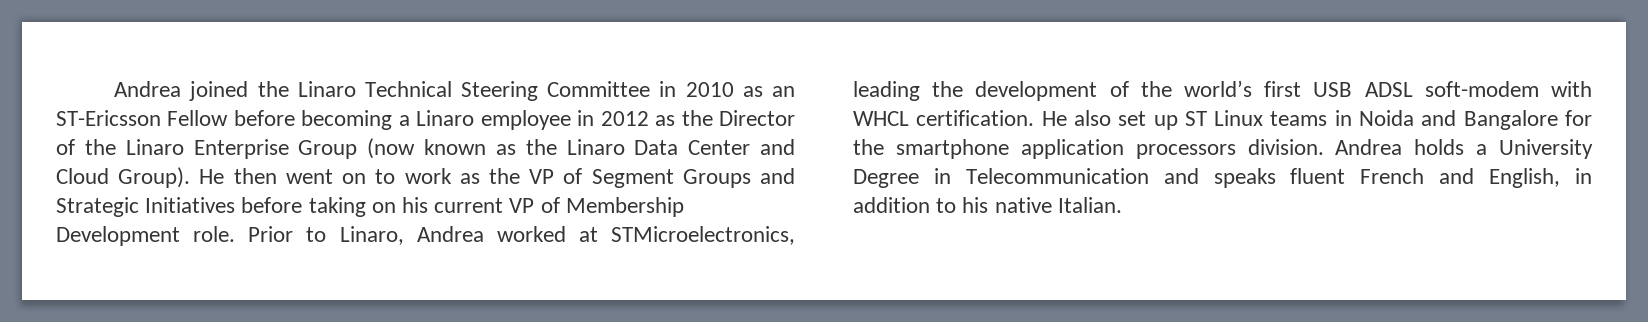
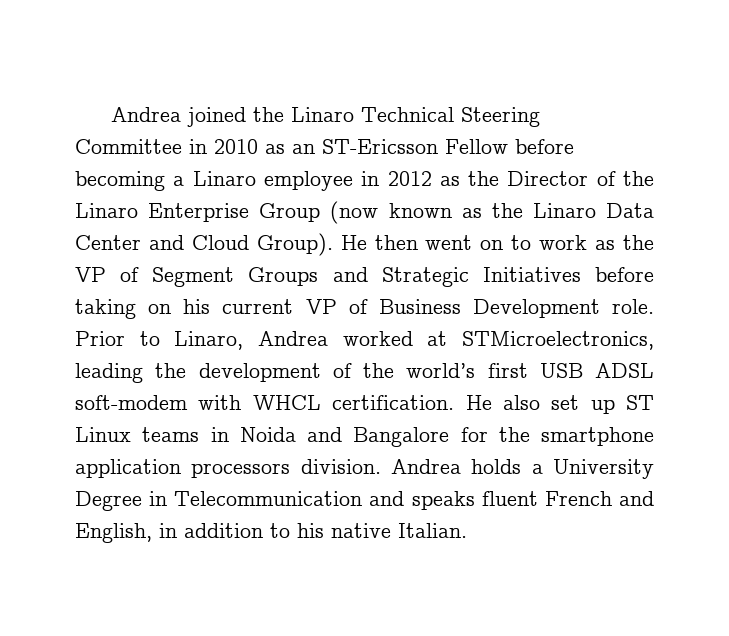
[565,197,684,217] Membership -> [378,299,461,314] Business

